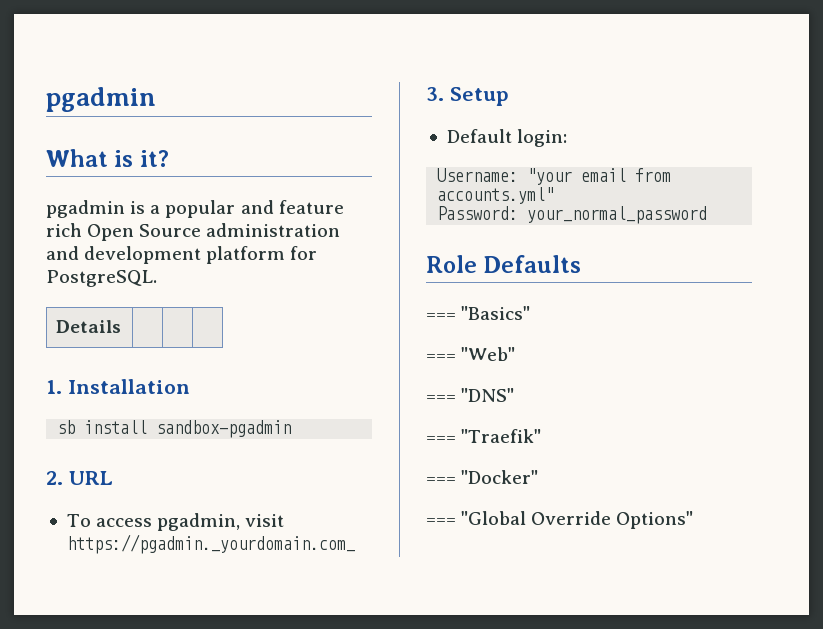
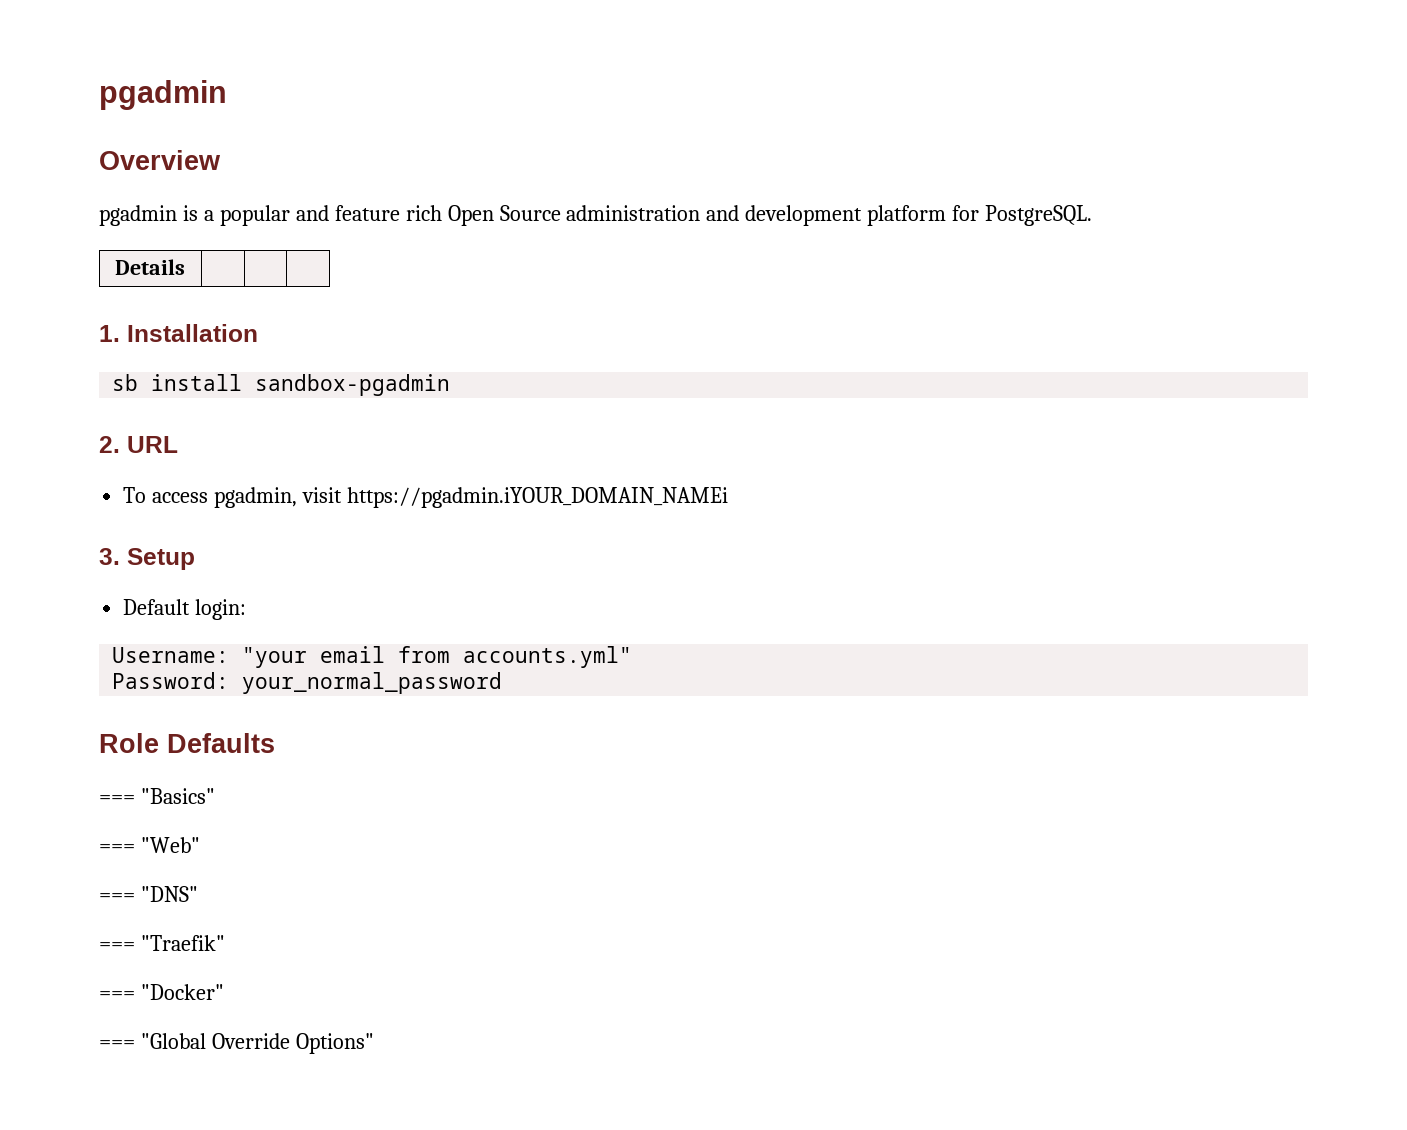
[46,149,169,167] What is it? -> [99,150,221,170] Overview
[66,534,355,554] https://pgadmin._yourdomain.com_ -> [346,487,728,508] https://pgadmin.iYOUR_DOMAIN_NAMEi

